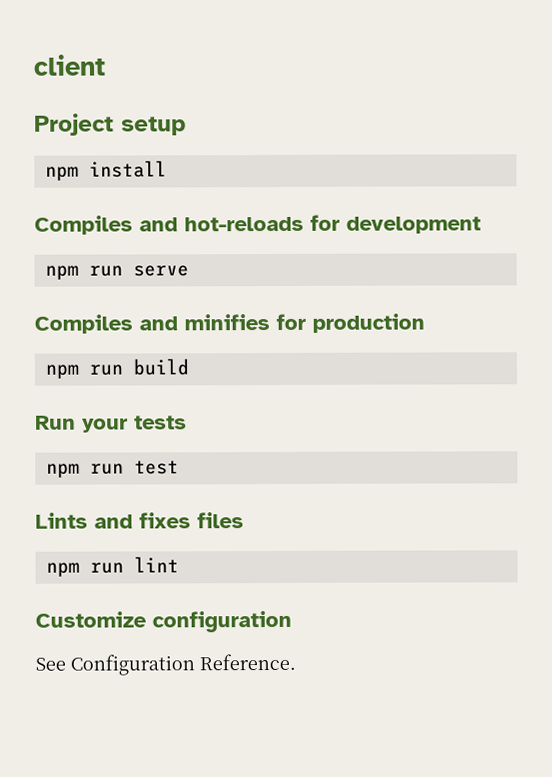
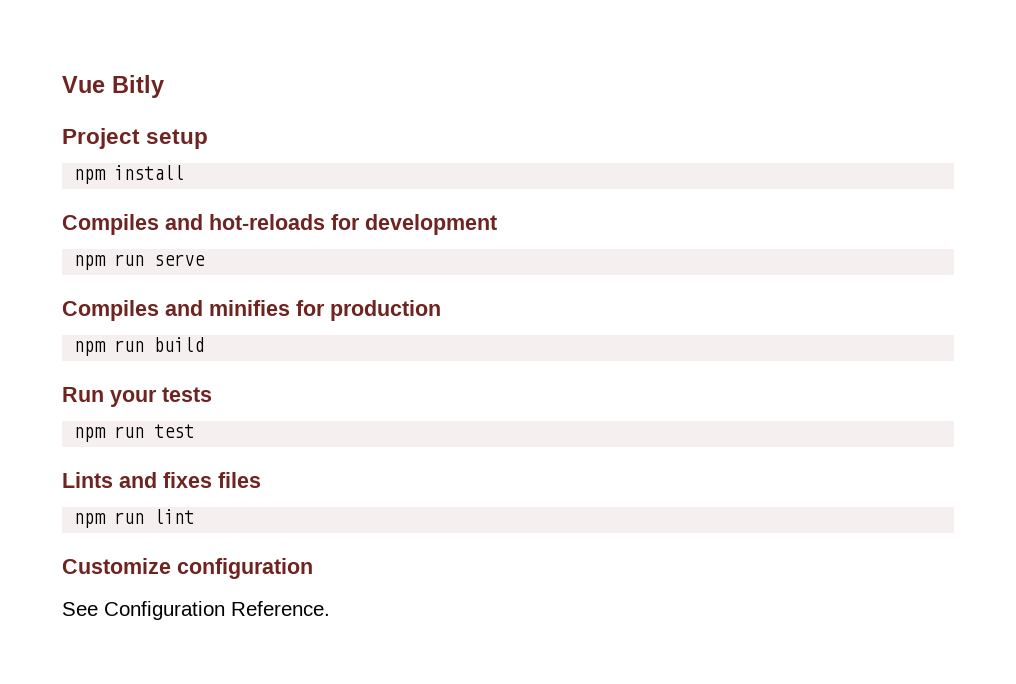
[33,54,106,76] client -> [62,75,164,98] Vue Bitly

